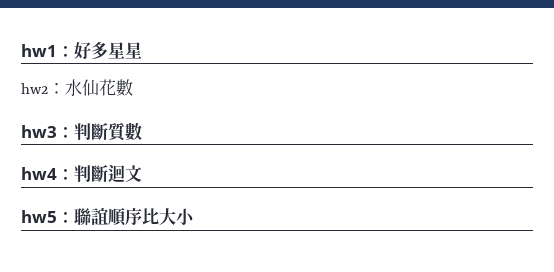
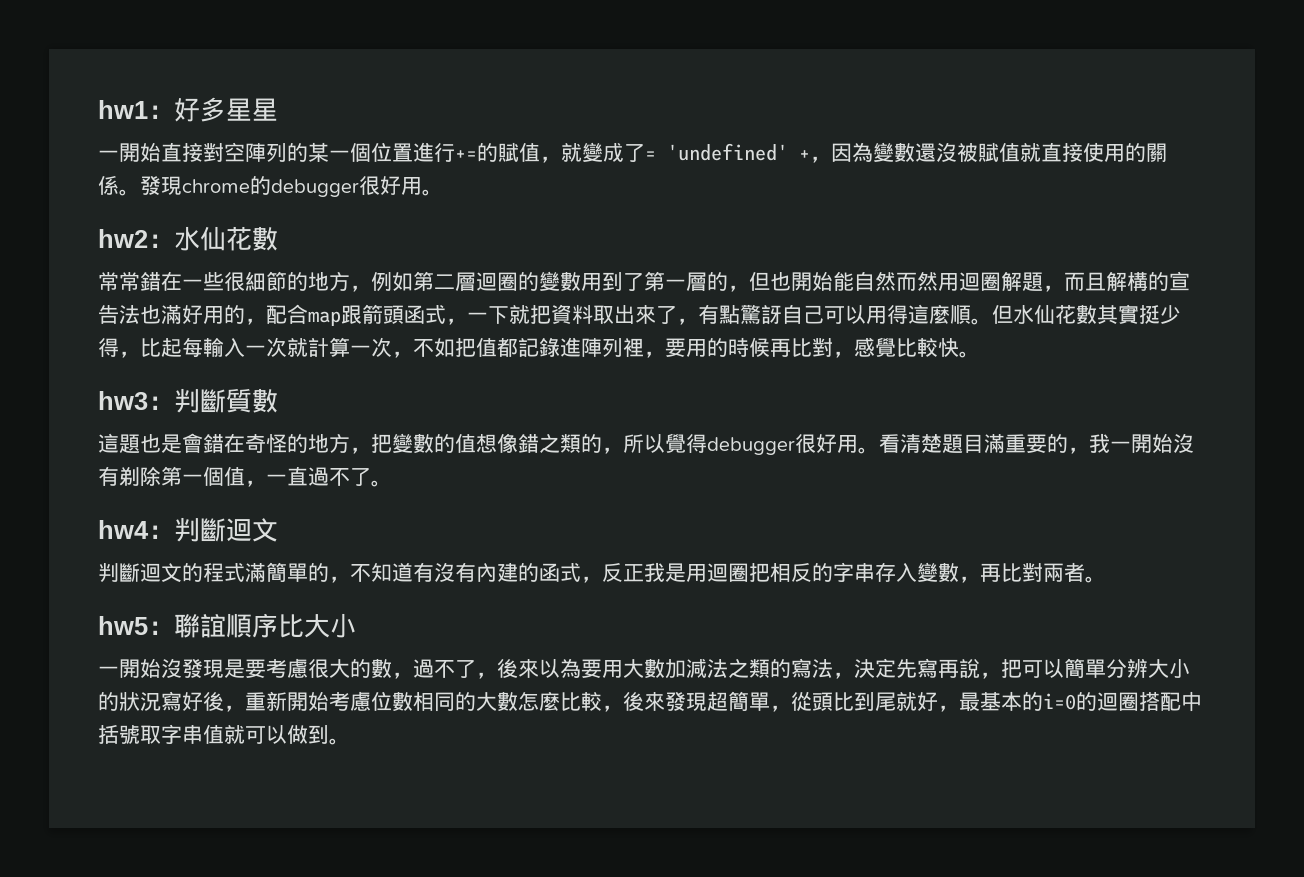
[21,79,133,96] [21,122,142,141] [21,165,142,183] hw2：水仙花數 // hw3：判斷質數 // hw4：判斷迴文 -> [98,142,1167,163] [98,176,443,197] [98,226,278,251] [98,271,1190,292] [98,304,1181,326] [98,337,980,358] [98,388,278,413] [98,433,1194,455] [98,466,392,487] [98,517,278,542] [98,562,1106,583] 一開始直接對空陣列的某一個位置進行+=的賦值，就變成了= 'undefined' +，因為變數還沒被賦值就直接使用的關係。發現chrome的debugger很好用。 // hw2：水仙花數 // 常常錯在一些很細節的地方，例如第二層迴圈的變數用到了第一層的，但也開始能自然而然用迴圈解題，而且解構的宣告法也滿好用的，配合map跟箭頭函式，一下就把資料取出來了，有點驚訝自己可以用得這麼順。但水仙花數其實挺少得，比起每輸入一次就計算一次，不如把值都記錄進陣列裡，要用的時候再比對，感覺比較快。 // hw3：判斷質數 // 這題也是會錯在奇怪的地方，把變數的值想像錯之類的，所以覺得debugger很好用。看清楚題目滿重要的，我一開始沒有剃除第一個值，一直過不了。 // hw4：判斷迴文 // 判斷迴文的程式滿簡單的，不知道有沒有內建的函式，反正我是用迴圈把相反的字串存入變數，再比對兩者。
(195, 216) none -> [98,658,1190,679] [98,691,1202,712] [98,724,350,745] // 一開始沒發現是要考慮很大的數，過不了，後來以為要用大數加減法之類的寫法，決定先寫再說，把可以簡單分辨大小的狀況寫好後，重新開始考慮位數相同的大數怎麼比較，後來發現超簡單，從頭比到尾就好，最基本的i=0的迴圈搭配中括號取字串值就可以做到。

